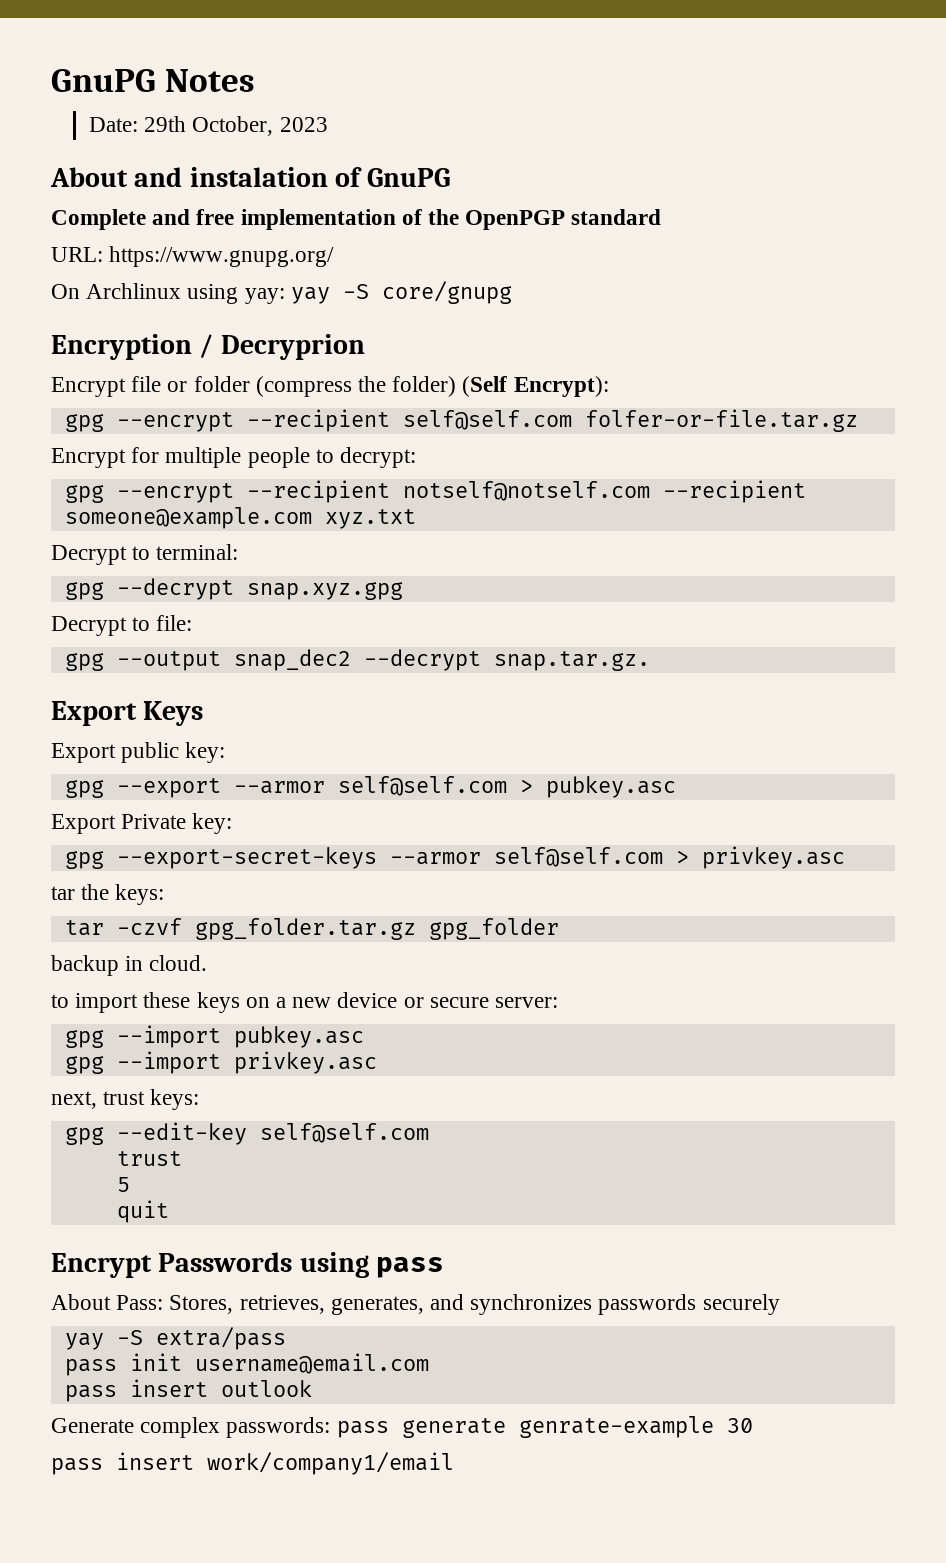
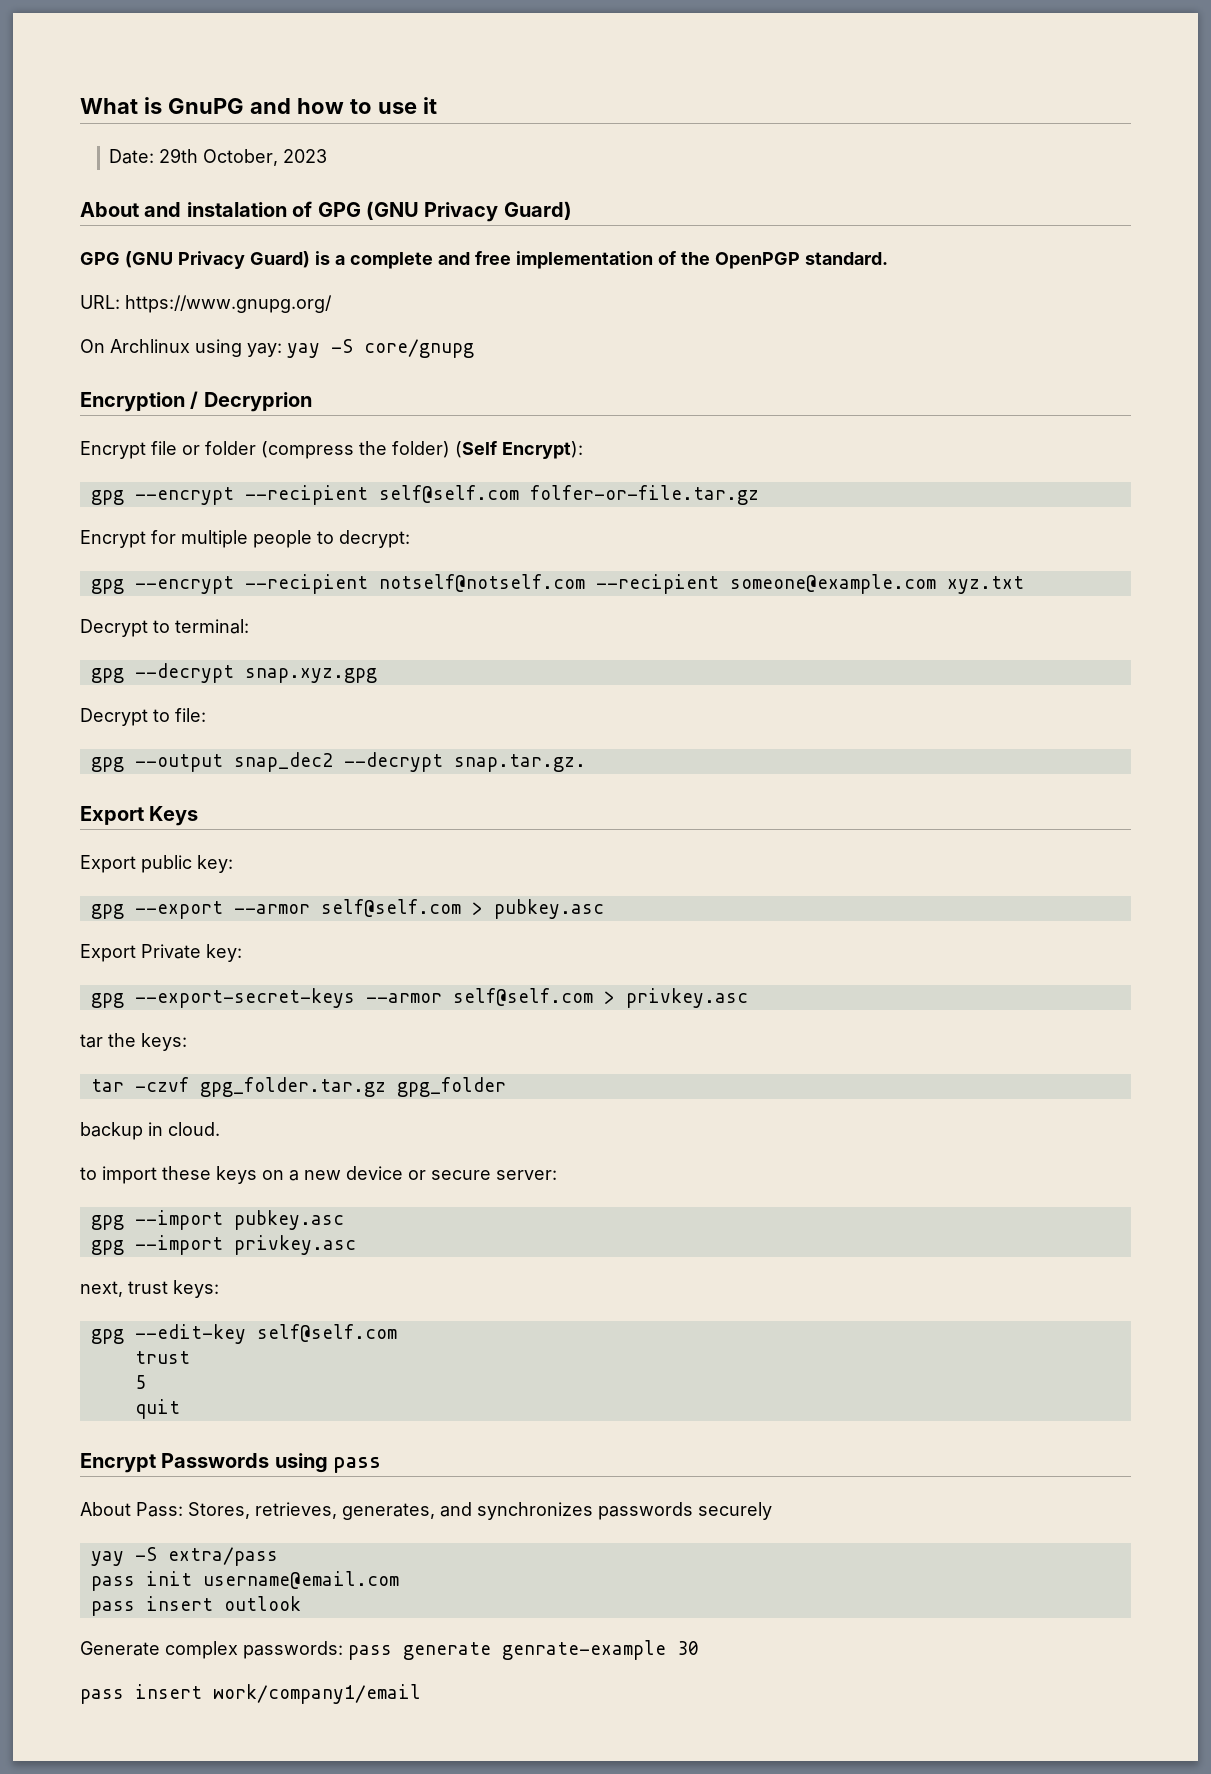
[51,69,256,92] GnuPG Notes -> [80,97,437,114] What is GnuPG and how to use it
[366,168,450,187] [51,209,146,230] GnuPG // Complete -> [317,201,572,222] [80,251,433,269] GPG (GNU Privacy Guard) // GPG (GNU Privacy Guard) is a complete
[571,209,662,225] standard -> [805,252,888,265] standard.

